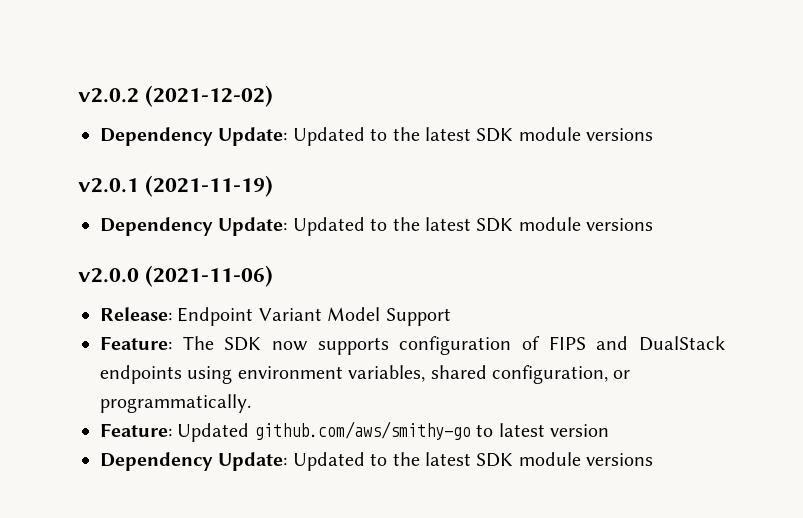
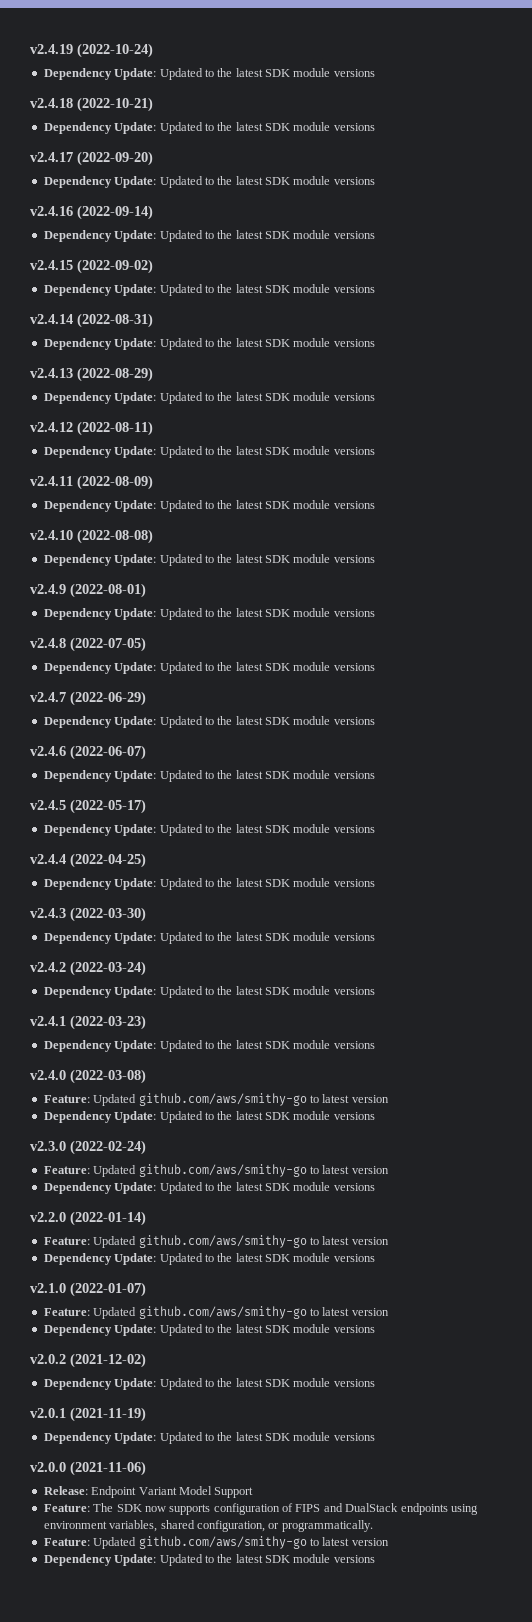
(78, 95) none -> [30,43,153,58] [43,68,375,80] [30,97,153,112] [43,122,375,134] [30,151,153,166] [43,176,375,188] [30,205,153,220] [43,230,375,242] [30,259,153,274] [43,284,375,296] [30,313,153,328] [43,338,375,350] [30,367,153,382] [43,392,375,404] [30,421,153,436] [43,446,375,458] [30,475,153,490] [43,500,375,512] [30,529,153,544] [43,554,375,566] [30,583,146,598] [43,608,375,620] [30,637,146,652] [43,662,375,674] [30,691,146,706] [43,716,375,728] [30,745,146,760] [43,770,375,782] [30,799,146,814] [43,824,375,836] [30,853,146,868] [43,878,375,890] [30,907,146,922] [43,932,375,944] [30,961,146,976] [43,986,375,998] [30,1015,146,1030] [43,1040,375,1052] [30,1069,146,1084] [43,1093,389,1106] [43,1111,375,1123] [30,1140,146,1155] [43,1164,389,1177] [43,1182,375,1194] [30,1211,146,1226] [43,1235,389,1248] [43,1253,375,1265] [30,1282,146,1297] [43,1306,389,1319] [43,1324,375,1336] v2.4.19 (2022-10-24) // Dependency Update: Updated to the latest SDK module versions // v2.4.18 (2022-10-21) // Dependency Update: Updated to the latest SDK module versions // v2.4.17 (2022-09-20) // Dependency Update: Updated to the latest SDK module versions // v2.4.16 (2022-09-14) // Dependency Update: Updated to the latest SDK module versions // v2.4.15 (2022-09-02) // Dependency Update: Updated to the latest SDK module versions // v2.4.14 (2022-08-31) // Dependency Update: Updated to the latest SDK module versions // v2.4.13 (2022-08-29) // Dependency Update: Updated to the latest SDK module versions // v2.4.12 (2022-08-11) // Dependency Update: Updated to the latest SDK module versions // v2.4.11 (2022-08-09) // Dependency Update: Updated to the latest SDK module versions // v2.4.10 (2022-08-08) // Dependency Update: Updated to the latest SDK module versions // v2.4.9 (2022-08-01) // Dependency Update: Updated to the latest SDK module versions // v2.4.8 (2022-07-05) // Dependency Update: Updated to the latest SDK module versions // v2.4.7 (2022-06-29) // Dependency Update: Updated to the latest SDK module versions // v2.4.6 (2022-06-07) // Dependency Update: Updated to the latest SDK module versions // v2.4.5 (2022-05-17) // Dependency Update: Updated to the latest SDK module versions // v2.4.4 (2022-04-25) // Dependency Update: Updated to the latest SDK module versions // v2.4.3 (2022-03-30) // Dependency Update: Updated to the latest SDK module versions // v2.4.2 (2022-03-24) // Dependency Update: Updated to the latest SDK module versions // v2.4.1 (2022-03-23) // Dependency Update: Updated to the latest SDK module versions // v2.4.0 (2022-03-08) // Feature: Updated github.com/aws/smithy-go to latest version // Dependency Update: Updated to the latest SDK module versions // v2.3.0 (2022-02-24) // Feature: Updated github.com/aws/smithy-go to latest version // Dependency Update: Updated to the latest SDK module versions // v2.2.0 (2022-01-14) // Feature: Updated github.com/aws/smithy-go to latest version // Dependency Update: Updated to the latest SDK module versions // v2.1.0 (2022-01-07) // Feature: Updated github.com/aws/smithy-go to latest version // Dependency Update: Updated to the latest SDK module versions //

